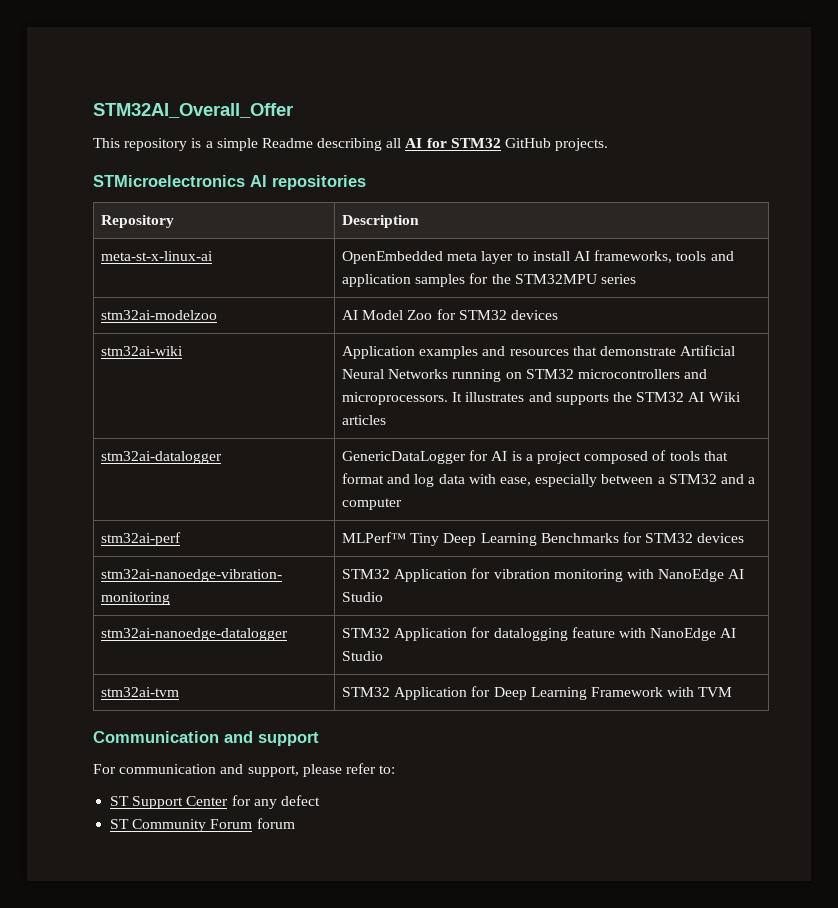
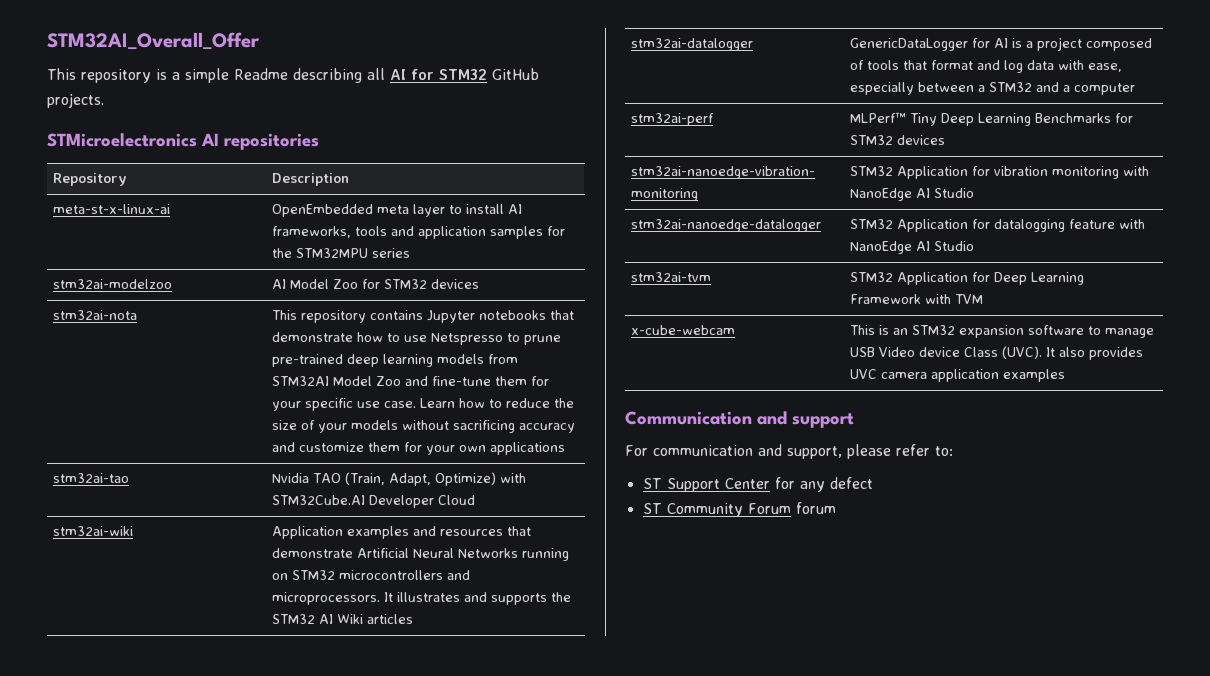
(558, 315) none -> [53,310,138,320] [272,310,575,323] [272,332,562,345] [272,354,519,367] [272,376,550,386] [272,398,575,411] [272,420,576,433] [272,442,566,455] [53,473,130,483] [272,472,527,486] [272,495,476,508] // stm32ai-nota | This repository contains Jupyter notebooks that demonstrate how to use Netspresso to prune pre-trained deep learning models from STM32AI Model Zoo and fine-tune them for your specific use case. Learn how to reduce the size of your models without sacrificing accuracy and customize them for your own applications // stm32ai-tao | Nvidia TAO (Train, Adapt, Optimize) with STM32Cube.AI Developer Cloud
(733, 692) none -> [631,325,736,335] [850,325,1155,338] [850,346,1144,360] [850,369,1066,382] // x-cube-webcam | This is an STM32 expansion software to manage USB Video device Class (UVC). It also provides UVC camera application examples

